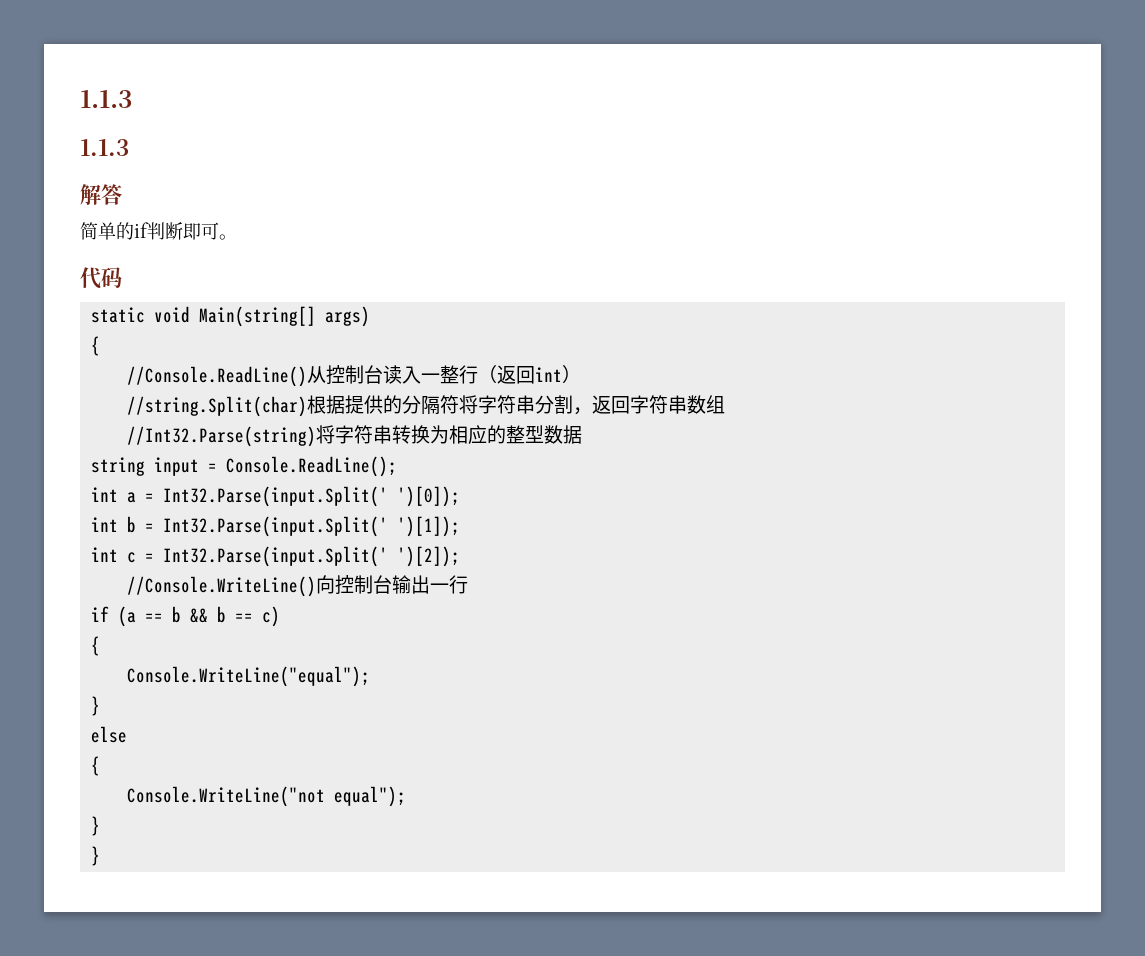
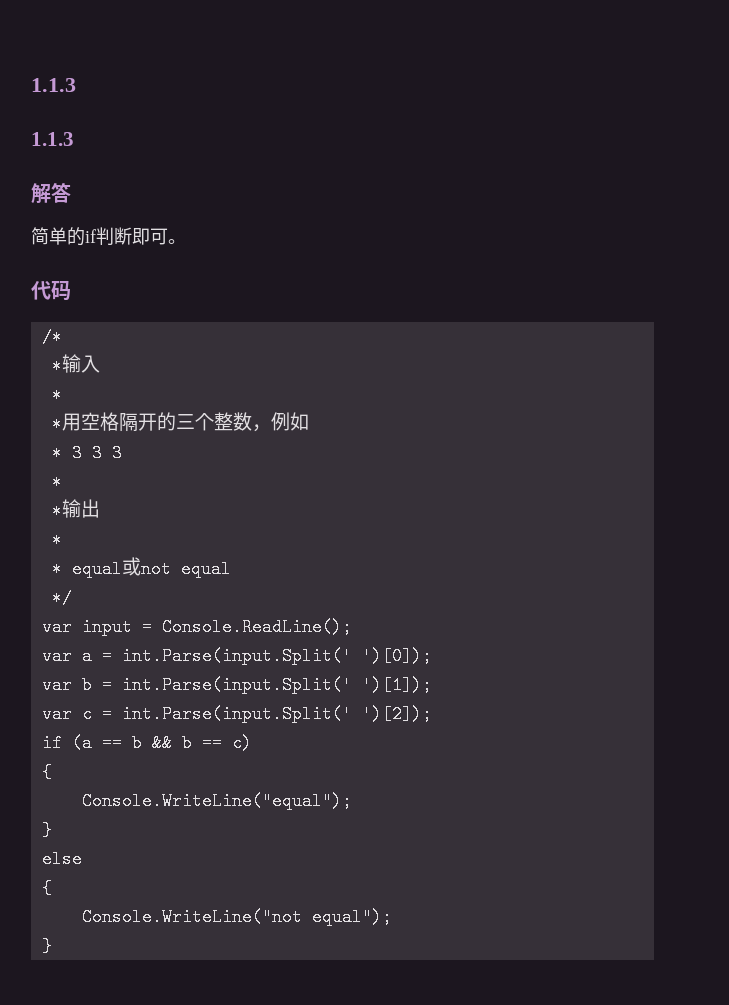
[90,306,370,327] [90,336,100,356] [126,365,581,387] [126,395,725,417] [126,425,582,447] [90,457,145,476] static void Main(string[] args) // { // //Console.ReadLine()从控制台读入一整行（返回int） // //string.Split(char)根据提供的分隔符将字符串分割，返回字符串数组 // //Int32.Parse(string)将字符串转换为相应的整型数据 // string -> [41,328,62,346] [51,354,100,375] [51,386,62,404] [51,412,309,433] [51,444,122,462] [51,473,62,491] [51,499,100,520] [51,531,62,549] [51,557,231,578] [51,589,72,607] [41,618,72,636] /* // *输入 // * // *用空格隔开的三个整数，例如 // * 3 3 3 // * // *输出 // * // * equal或not equal // */ // var
[90,487,118,502] int -> [41,647,72,665] var
[162,486,388,507] Int32.Parse(input.Split(' -> [121,647,352,665] int.Parse(input.Split('
[90,517,118,532] int -> [41,676,72,694] var
[162,516,388,537] Int32.Parse(input.Split(' -> [121,676,352,694] int.Parse(input.Split('
[90,547,118,562] int -> [41,705,72,723] var
[162,546,388,567] Int32.Parse(input.Split(' -> [121,705,352,723] int.Parse(input.Split('
[126,575,468,597] // //Console.WriteLine()向控制台输出一行 -> (432, 714) none
[90,846,100,866] // } -> (52, 946) none

